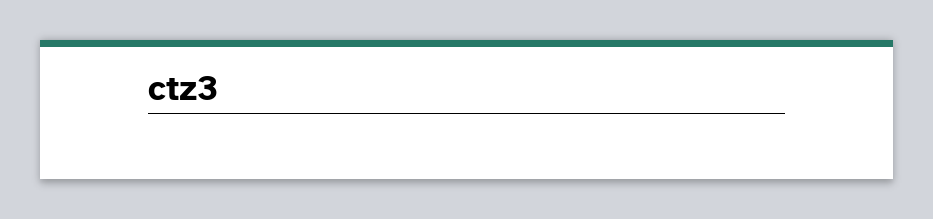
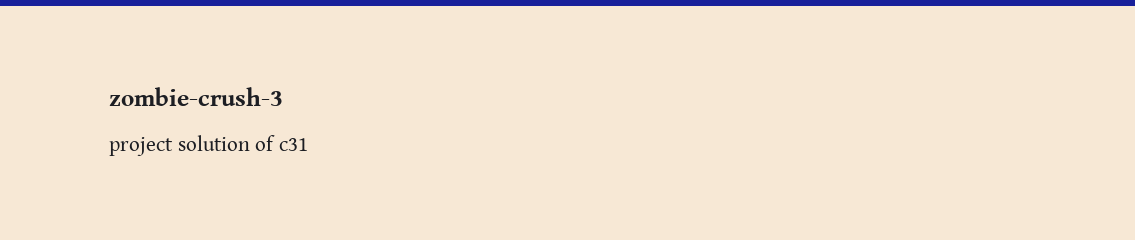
[148,76,218,100] ctz3 -> [109,87,283,106] [109,135,309,156] zombie-crush-3 // project solution of c31

